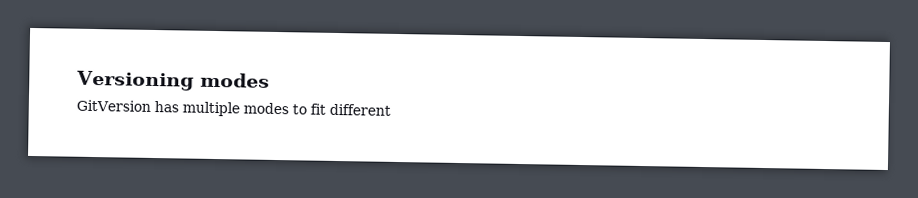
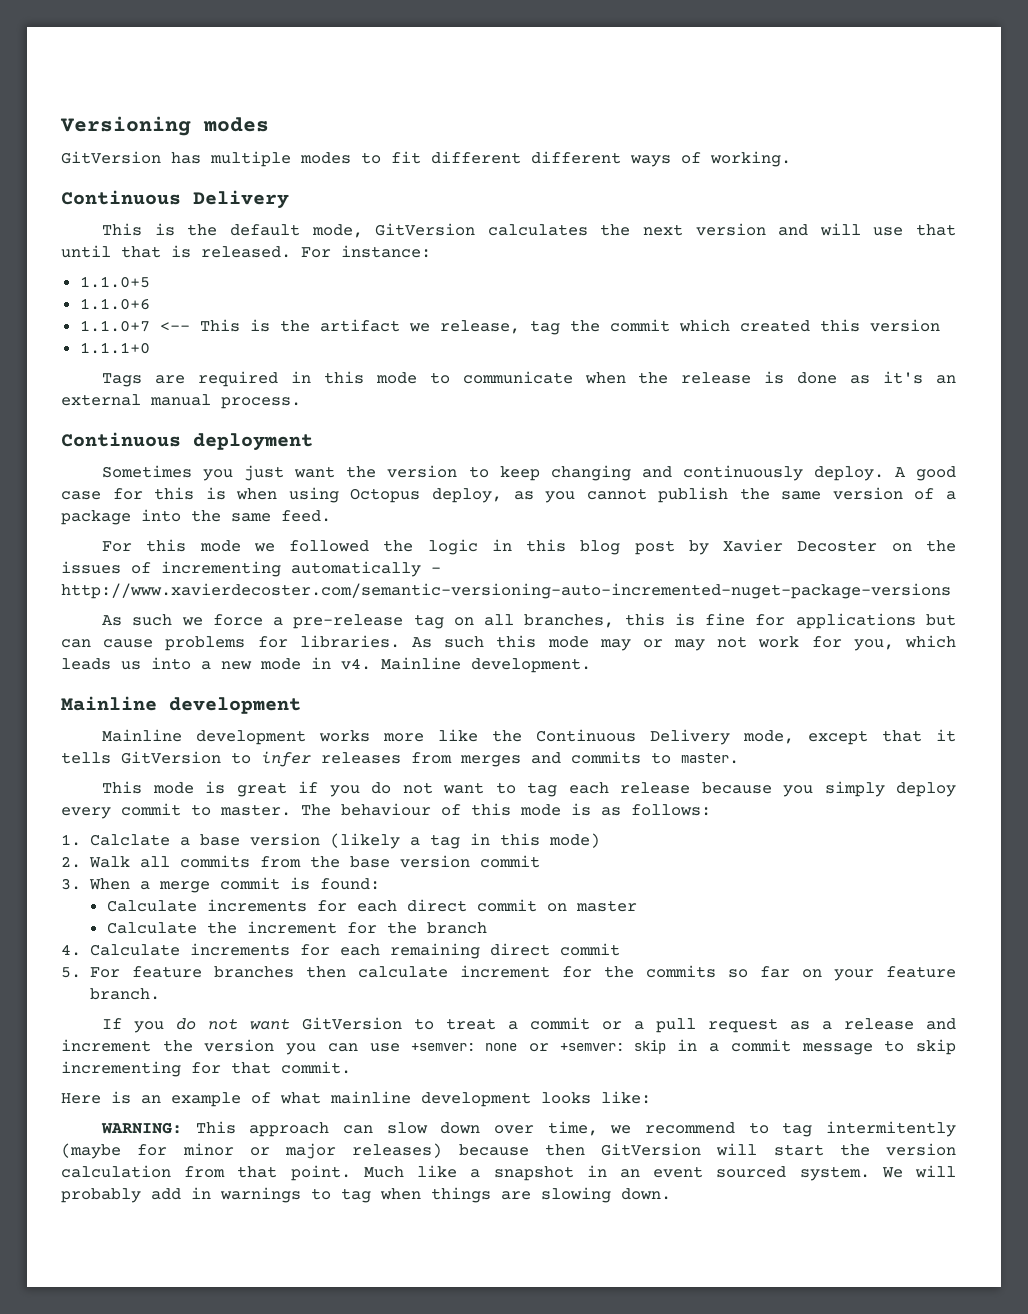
(391, 109) none -> [531,151,791,167] [61,190,289,209] [102,223,956,238] [61,245,431,258] [79,276,150,288] [79,298,150,310] [79,319,940,335] [79,342,150,354] [102,371,956,387] [61,394,301,409] [61,432,313,451] [102,465,956,481] [61,487,956,503] [61,509,331,525] [102,539,957,555] [61,561,441,577] [61,583,951,599] [102,613,957,629] [61,635,956,651] [61,657,591,673] [61,696,301,714] [102,729,956,745] [61,751,739,767] [102,781,957,797] [61,803,711,819] [61,833,600,849] [61,855,540,868] [61,877,380,893] [106,899,637,912] [106,921,487,934] [61,943,620,959] [61,965,957,981] [89,988,160,1000] [102,1017,957,1033] [61,1039,957,1055] [61,1061,351,1077] [61,1091,651,1107] [101,1121,957,1137] [61,1143,956,1159] [61,1165,956,1181] [61,1187,671,1203] different ways of working. // Continuous Delivery // This is the default mode, GitVersion calculates the next version and will use that until that is released. For instance: // 1.1.0+5 // 1.1.0+6 // 1.1.0+7 <-- This is the artifact we release, tag the commit which created this version // 1.1.1+0 // Tags are required in this mode to communicate when the release is done as it's an external manual process. // Continuous deployment // Sometimes you just want the version to keep changing and continuously deploy. A good case for this is when using Octopus deploy, as you cannot publish the same version of a package into the same feed. // For this mode we followed the logic in this blog post by Xavier Decoster on the issues of incrementing automatically - http://www.xavierdecoster.com/semantic-versioning-auto-incremented-nuget-package-versions // As such we force a pre-release tag on all branches, this is fine for applications but can cause problems for libraries. As such this mode may or may not work for you, which leads us into a new mode in v4. Mainline development. // Mainline development // Mainline development works more like the Continuous Delivery mode, except that it tells GitVersion to infer releases from merges and commits to master. // This mode is great if you do not want to tag each release because you simply deploy every commit to master. The behaviour of this mode is as follows: // 1. Calclate a base version (likely a tag in this mode) // 2. Walk all commits from the base version commit // 3. When a merge commit is found: // Calculate increments for each direct commit on master // Calculate the increment for the branch // 4. Calculate increments for each remaining direct commit // 5. For feature branches then calculate increment for the commits so far on your feature branch. // If you do not want GitVersion to treat a commit or a pull request as a release and increment the version you can use +semver: none or +semver: skip in a commit message to skip incrementing for that commit. // Here is an example of what mainline development looks like: // WARNING: This approach can slow down over time, we recommend to tag intermitently (maybe for minor or major releases) because then GitVersion will start the version calculation from that point. Much like a snapshot in an event sourced system. We will probably add in warnings to tag when things are slowing down.

